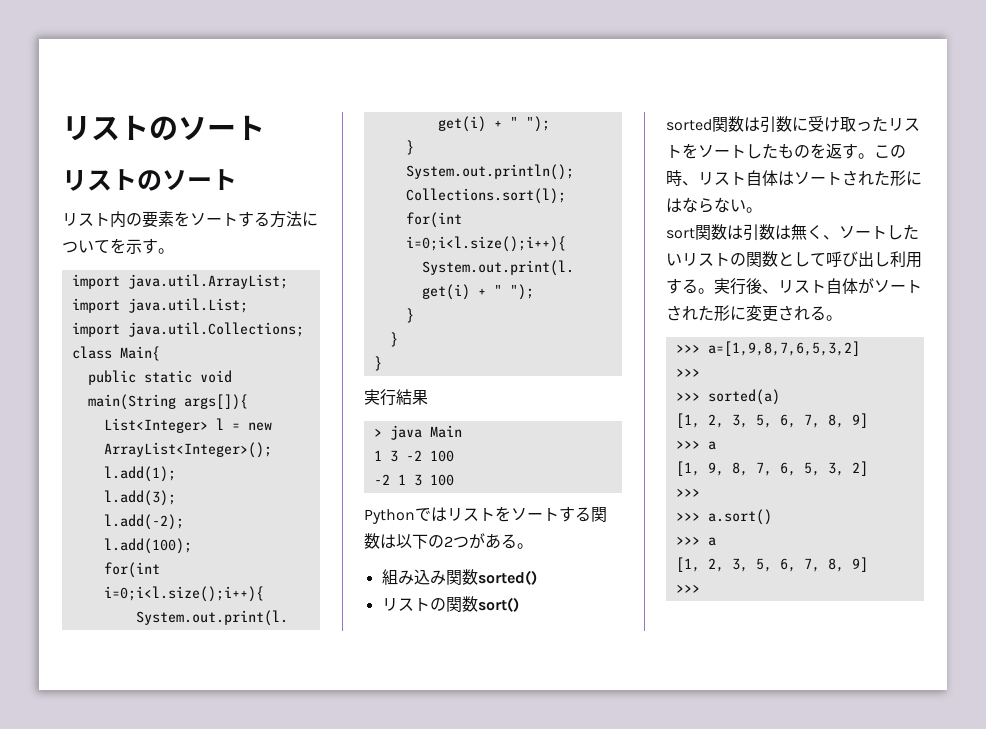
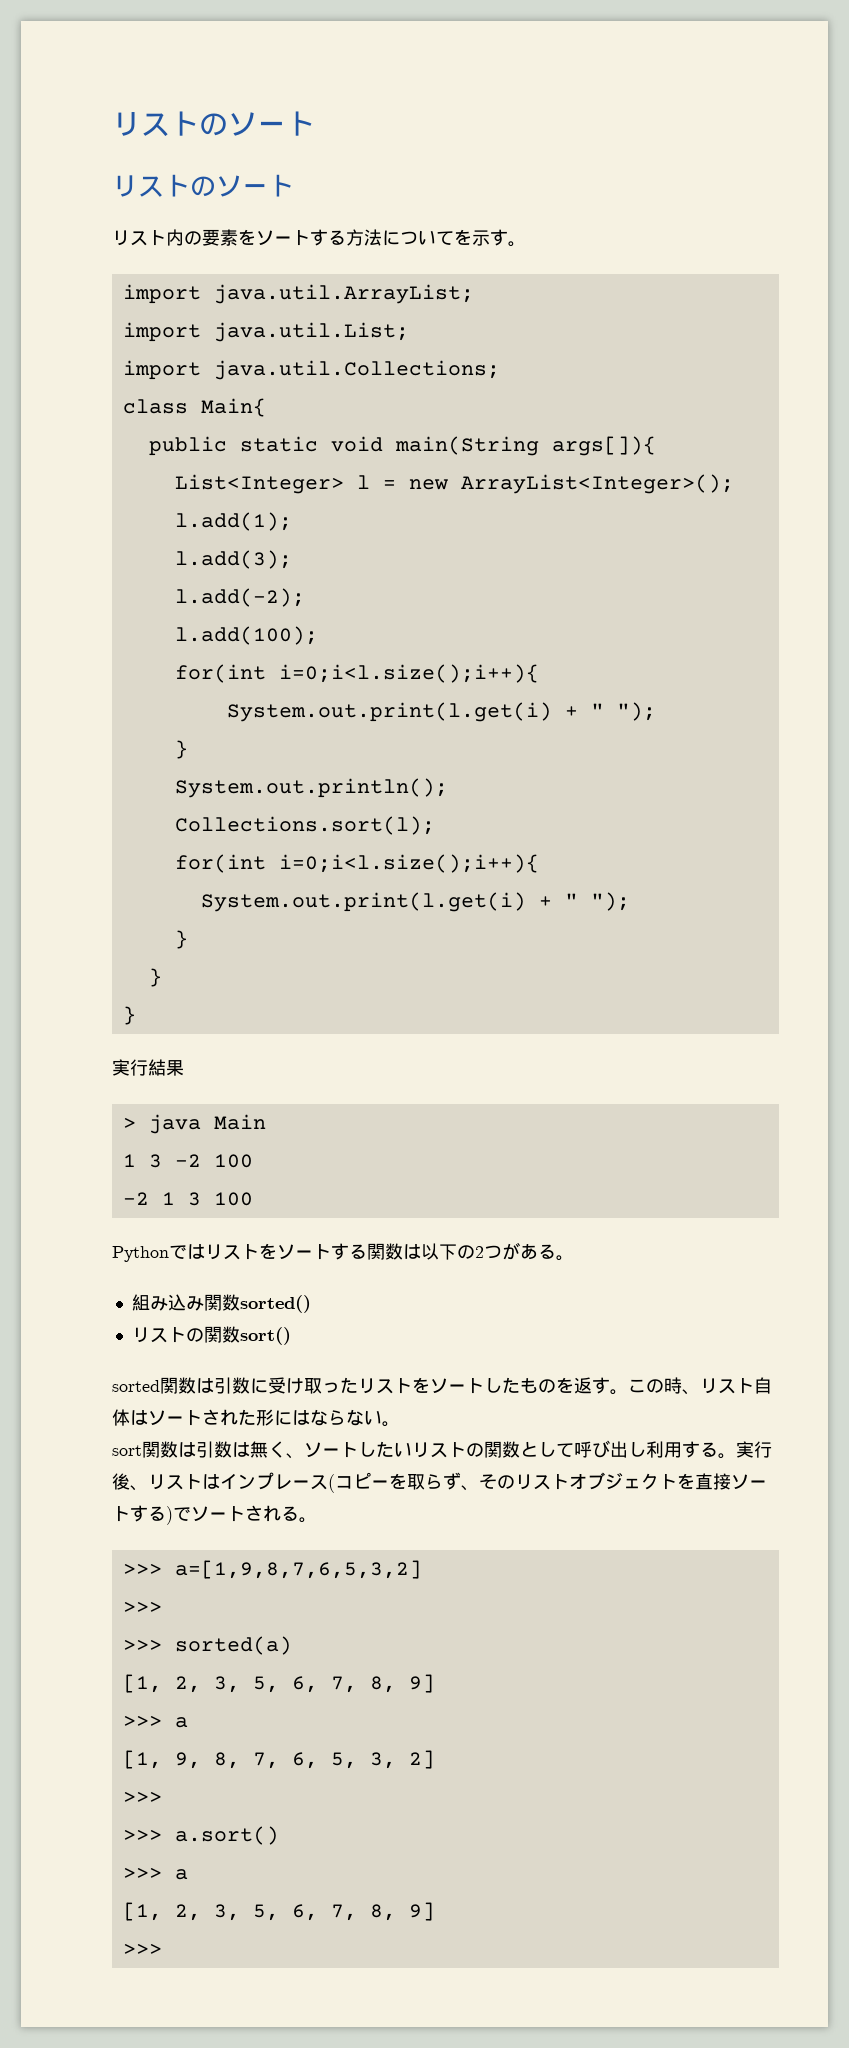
[826,278,922,294] [666,305,778,322] 自体がソートされた形に変更 -> [202,1472,767,1493] [112,1505,245,1525] はインプレース(コピーを取らず、そのリストオブジェクトを直接ソートする)でソート

